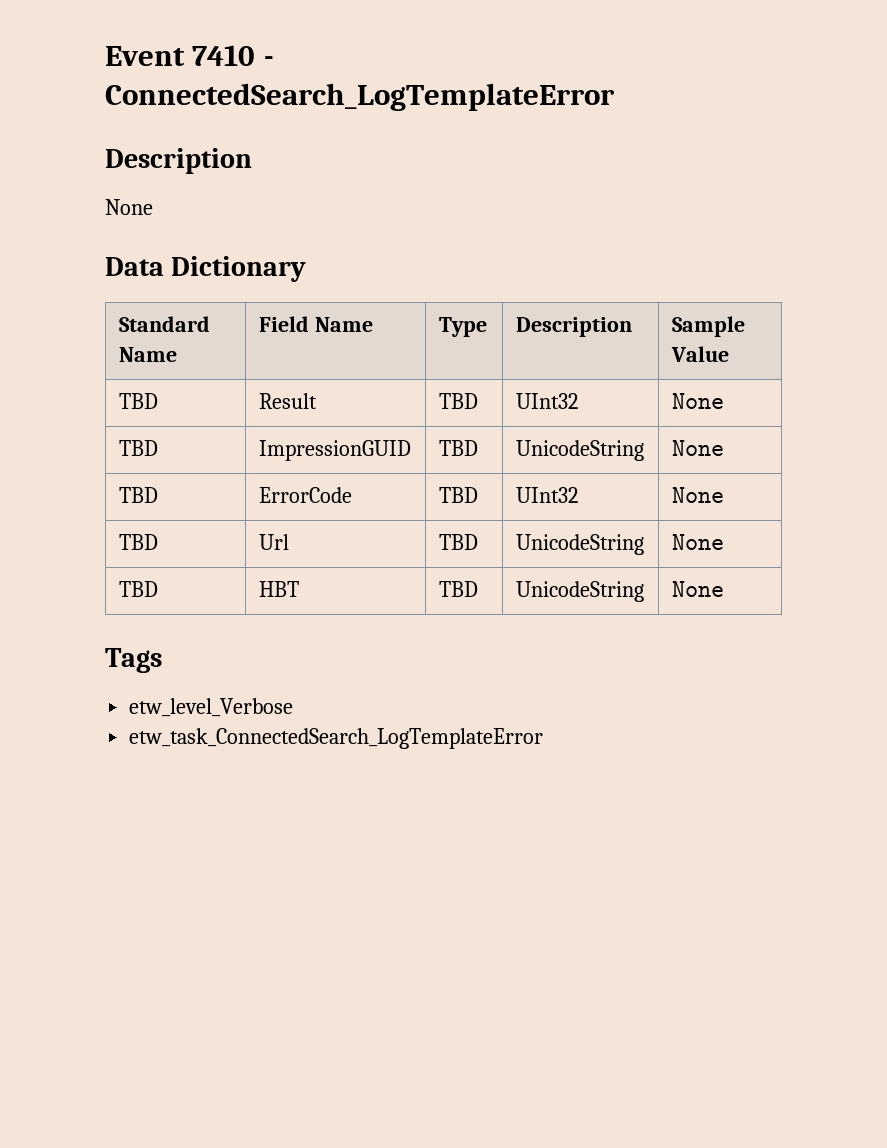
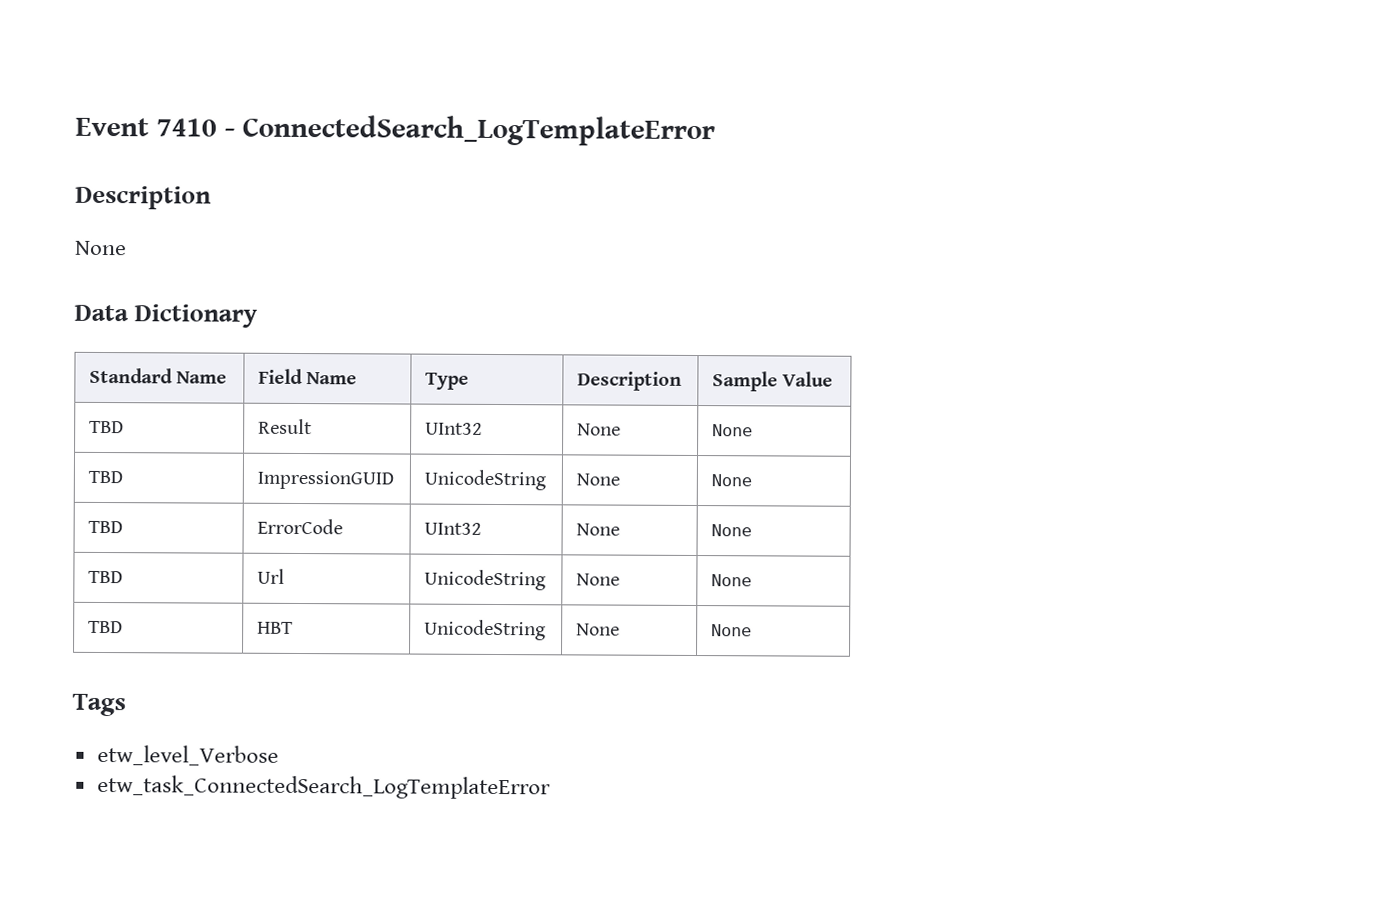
[438,393,478,409] [515,393,578,409] TBD | UInt32 -> [424,422,483,435] [576,423,621,436] UInt32 | None
[438,440,478,456] [515,440,644,461] TBD | UnicodeString -> [423,469,546,491] [575,473,620,486] UnicodeString | None
[438,487,478,503] [515,487,578,503] TBD | UInt32 -> [423,522,482,535] [575,523,620,536] UInt32 | None
[438,534,478,550] [515,534,644,555] TBD | UnicodeString -> [423,569,546,591] [575,573,620,586] UnicodeString | None
[438,581,478,597] [515,581,644,602] TBD | UnicodeString -> [423,619,546,641] [575,623,620,636] UnicodeString | None

